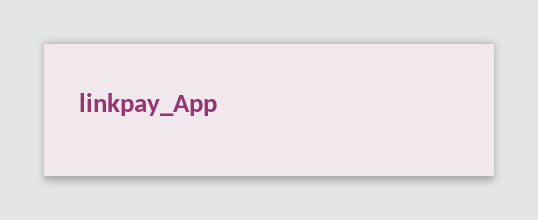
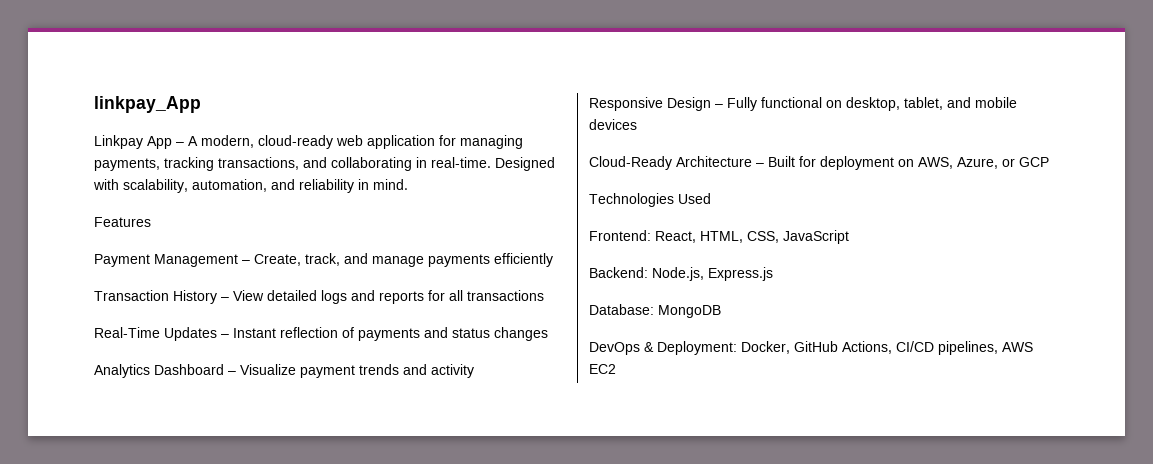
(217, 104) none -> [94,135,523,149] [94,157,555,171] [93,179,408,193] [94,217,151,227] [94,253,553,267] [94,290,544,304] [94,327,548,341] [94,364,474,378] [589,97,1017,111] [589,119,637,130] [589,156,1049,170] [589,193,711,207] [589,230,849,244] [589,267,773,281] [589,304,721,318] [589,341,1033,355] [589,364,616,374] // Linkpay App – A modern, cloud-ready web application for managing payments, tracking transactions, and collaborating in real-time. Designed with scalability, automation, and reliability in mind. // Features // Payment Management – Create, track, and manage payments efficiently // Transaction History – View detailed logs and reports for all transactions // Real-Time Updates – Instant reflection of payments and status changes // Analytics Dashboard – Visualize payment trends and activity // Responsive Design – Fully functional on desktop, tablet, and mobile devices // Cloud-Ready Architecture – Built for deployment on AWS, Azure, or GCP // Technologies Used // Frontend: React, HTML, CSS, JavaScript // Backend: Node.js, Express.js // Database: MongoDB // DevOps & Deployment: Docker, GitHub Actions, CI/CD pipelines, AWS EC2

